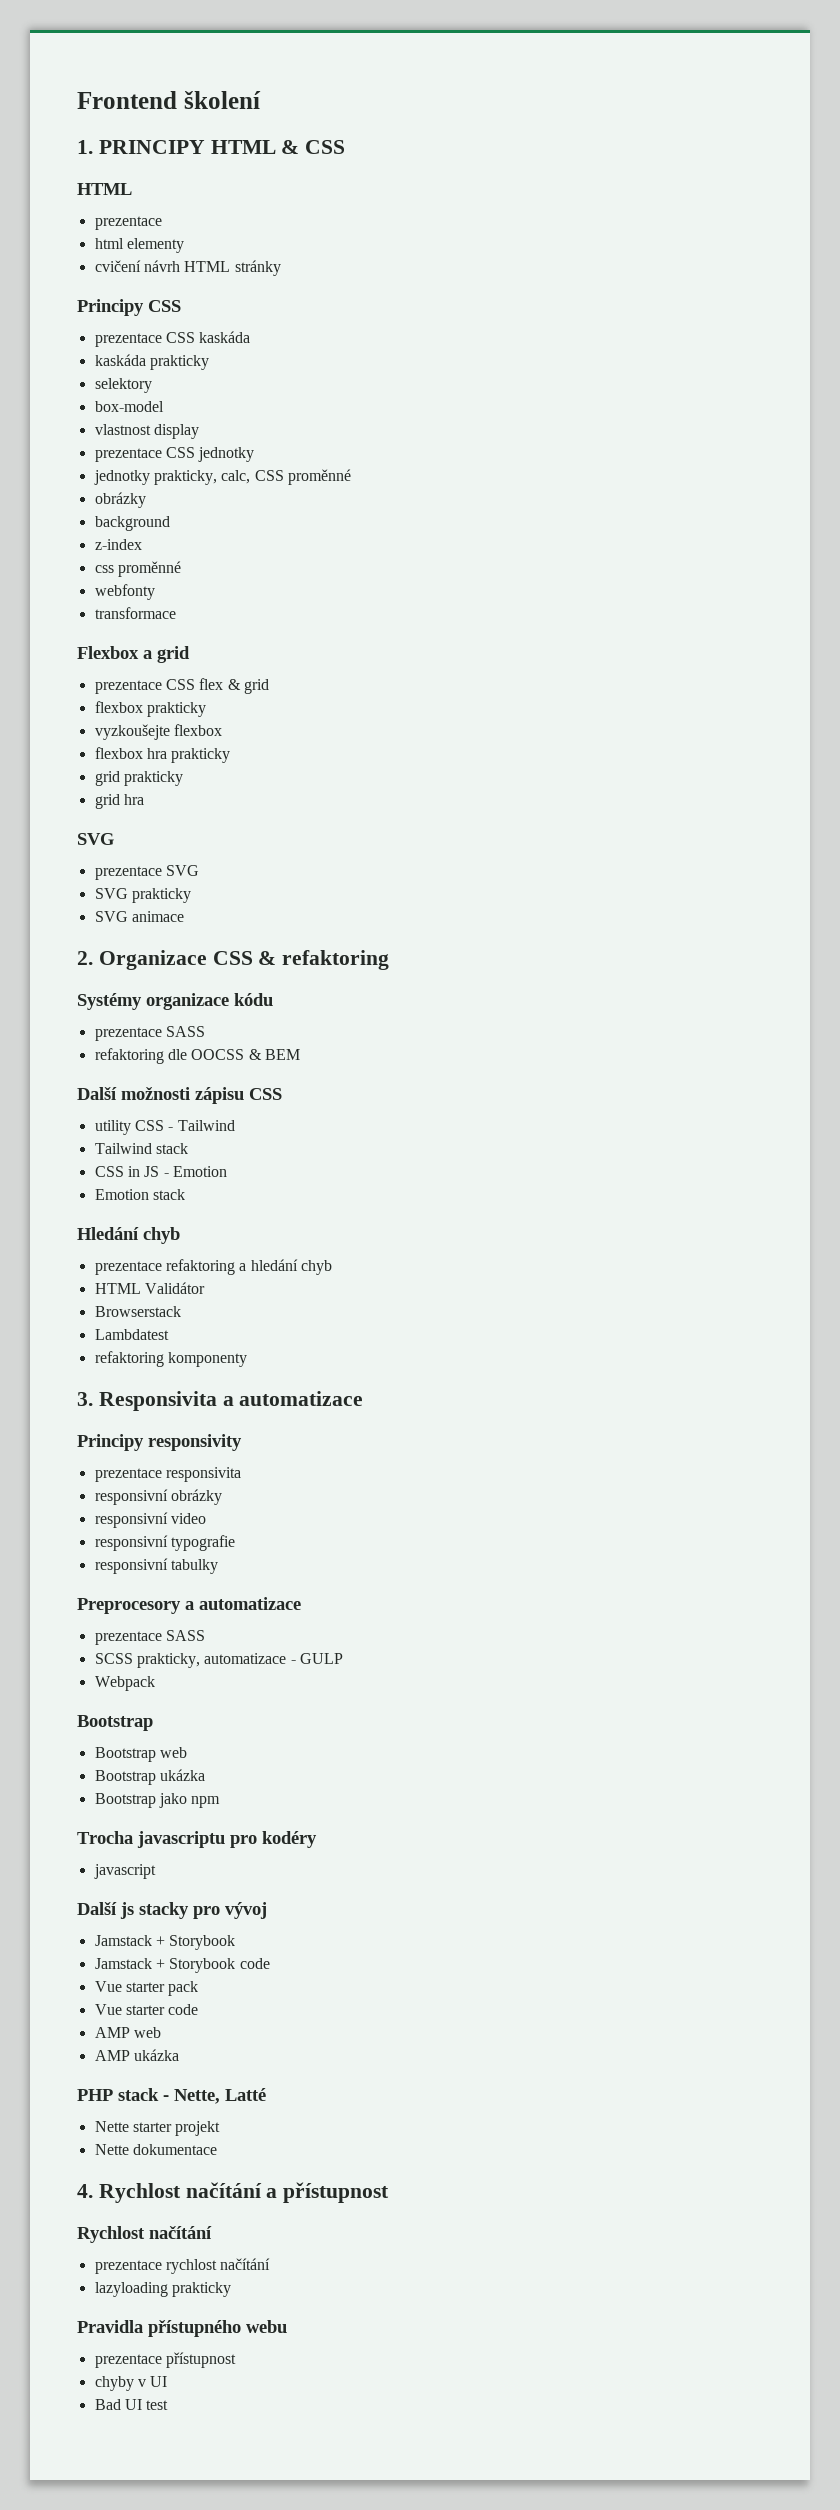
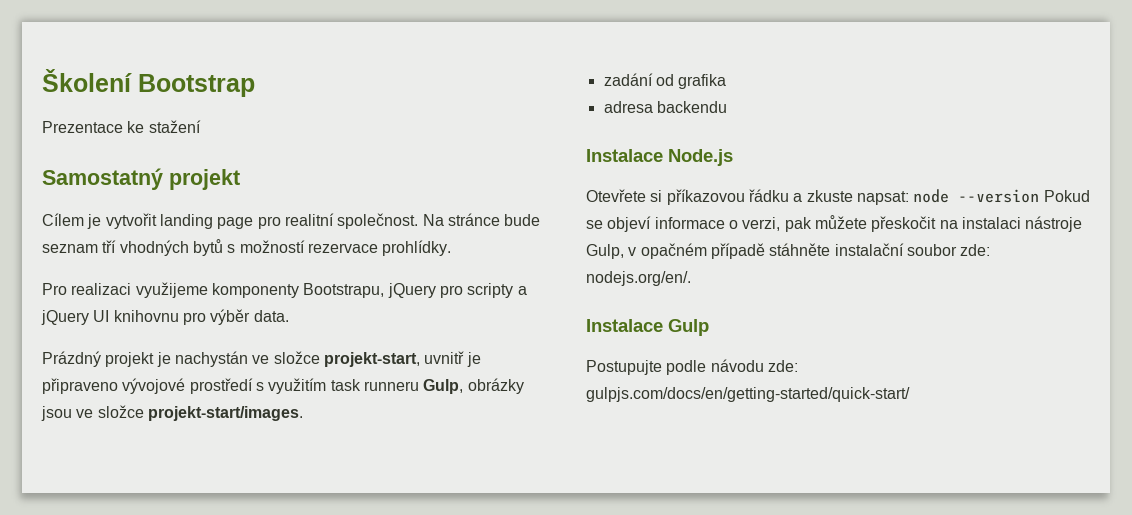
[77,91,261,109] [77,140,346,154] [77,183,132,195] [94,216,162,230] [94,238,184,253] [94,260,281,276] [77,299,181,316] [94,331,251,347] [94,354,209,370] [94,378,152,393] [94,401,164,412] [94,424,199,439] [94,447,255,462] [93,469,351,485] [94,492,146,508] [94,516,170,531] [94,539,142,550] [94,561,181,577] [94,584,155,600] [94,607,176,619] [77,646,190,663] [94,678,269,694] [94,701,206,717] [94,724,222,740] [94,747,231,763] [94,771,183,786] [94,794,144,809] [77,833,114,845] [94,865,199,880] [94,888,191,903] [94,911,184,922] [77,950,390,970] [77,993,273,1010] [94,1026,205,1041] [94,1048,300,1064] [77,1087,282,1104] [94,1120,235,1135] [94,1143,188,1154] [94,1166,227,1177] [94,1189,185,1200] [77,1227,180,1244] [94,1259,332,1275] [94,1282,205,1294] [94,1306,181,1317] [94,1329,169,1340] [94,1351,247,1367] [77,1391,364,1411] [77,1434,242,1451] [94,1467,241,1482] [94,1489,222,1505] [94,1512,206,1528] [94,1535,235,1551] [94,1558,218,1574] [77,1597,301,1614] [94,1630,205,1645] [94,1653,343,1668] [94,1676,155,1691] [77,1715,153,1731] [94,1747,187,1762] [94,1769,205,1785] [94,1793,221,1808] [77,1831,317,1848] [93,1864,156,1879] [77,1902,267,1919] [94,1935,236,1950] [94,1958,270,1973] [94,1981,199,1996] [94,2004,199,2015] [94,2027,161,2038] [94,2049,179,2061] [77,2088,266,2104] [94,2121,221,2136] [94,2144,217,2155] [77,2182,390,2203] [77,2226,212,2243] [94,2258,271,2274] [94,2282,231,2297] [77,2320,287,2337] [94,2352,236,2368] [94,2376,168,2391] [94,2399,169,2410] Frontend školení // 1. PRINCIPY HTML & CSS // HTML // prezentace // html elementy // cvičení návrh HTML stránky // Principy CSS // prezentace CSS kaskáda // kaskáda prakticky // selektory // box-model // vlastnost display // prezentace CSS jednotky // jednotky prakticky, calc, CSS proměnné // obrázky // background // z-index // css proměnné // webfonty // transformace // Flexbox a grid // prezentace CSS flex & grid // flexbox prakticky // vyzkoušejte flexbox // flexbox hra prakticky // grid prakticky // grid hra // SVG // prezentace SVG // SVG prakticky // SVG animace // 2. Organizace CSS & refaktoring // Systémy organizace kódu // prezentace SASS // refaktoring dle OOCSS & BEM // Další možnosti zápisu CSS // utility CSS - Tailwind // Tailwind stack // CSS in JS - Emotion // Emotion stack // Hledání chyb // prezentace refaktoring a hledání chyb // HTML Validátor // Browserstack // Lambdatest // refaktoring komponenty // 3. Responsivita a automatizace // Principy responsivity // prezentace responsivita // responsivní obrázky // responsivní video // responsivní typografie // responsivní tabulky // Preprocesory a automatizace // prezentace SASS // SCSS prakticky, automatizace - GULP // Webpack // Bootstrap // Bootstrap web // Bootstrap ukázka // Bootstrap jako npm // Trocha javascriptu pro kodéry // javascript // Další js stacky pro vývoj // Jamstack + Storybook // Jamstack + Storybook code // Vue starter pack // Vue starter code // AMP web // AMP ukázka // PHP stack - Nette, Latté // Nette starter projekt // Nette dokumentace // 4. Rychlost načítání a přístupnost // Rychlost načítání // prezentace rychlost načítání // lazyloading prakticky // Pravidla přístupného webu // prezentace přístupnost // chyby v UI // Bad UI test -> [42,69,255,97] [42,120,201,133] [42,168,240,190] [42,213,541,229] [42,239,452,256] [42,282,527,298] [41,309,289,325] [42,351,481,367] [42,378,524,394] [41,405,303,421] [603,73,727,89] [603,101,727,113] [586,149,733,166] [586,189,1090,205] [586,215,1083,232] [586,243,991,259] [586,271,691,286] [586,319,709,336] [586,359,798,375] [586,387,910,402] Školení Bootstrap // Prezentace ke stažení // Samostatný projekt // Cílem je vytvořit landing page pro realitní společnost. Na stránce bude seznam tří vhodných bytů s možností rezervace prohlídky. // Pro realizaci využijeme komponenty Bootstrapu, jQuery pro scripty a jQuery UI knihovnu pro výběr data. // Prázdný projekt je nachystán ve složce projekt-start, uvnitř je připraveno vývojové prostředí s využitím task runneru Gulp, obrázky jsou ve složce projekt-start/images. // zadání od grafika // adresa backendu // Instalace Node.js // Otevřete si příkazovou řádku a zkuste napsat: node --version Pokud se objeví informace o verzi, pak můžete přeskočit na instalaci nástroje Gulp, v opačném případě stáhněte instalační soubor zde: nodejs.org/en/. // Instalace Gulp // Postupujte podle návodu zde: gulpjs.com/docs/en/getting-started/quick-start/

